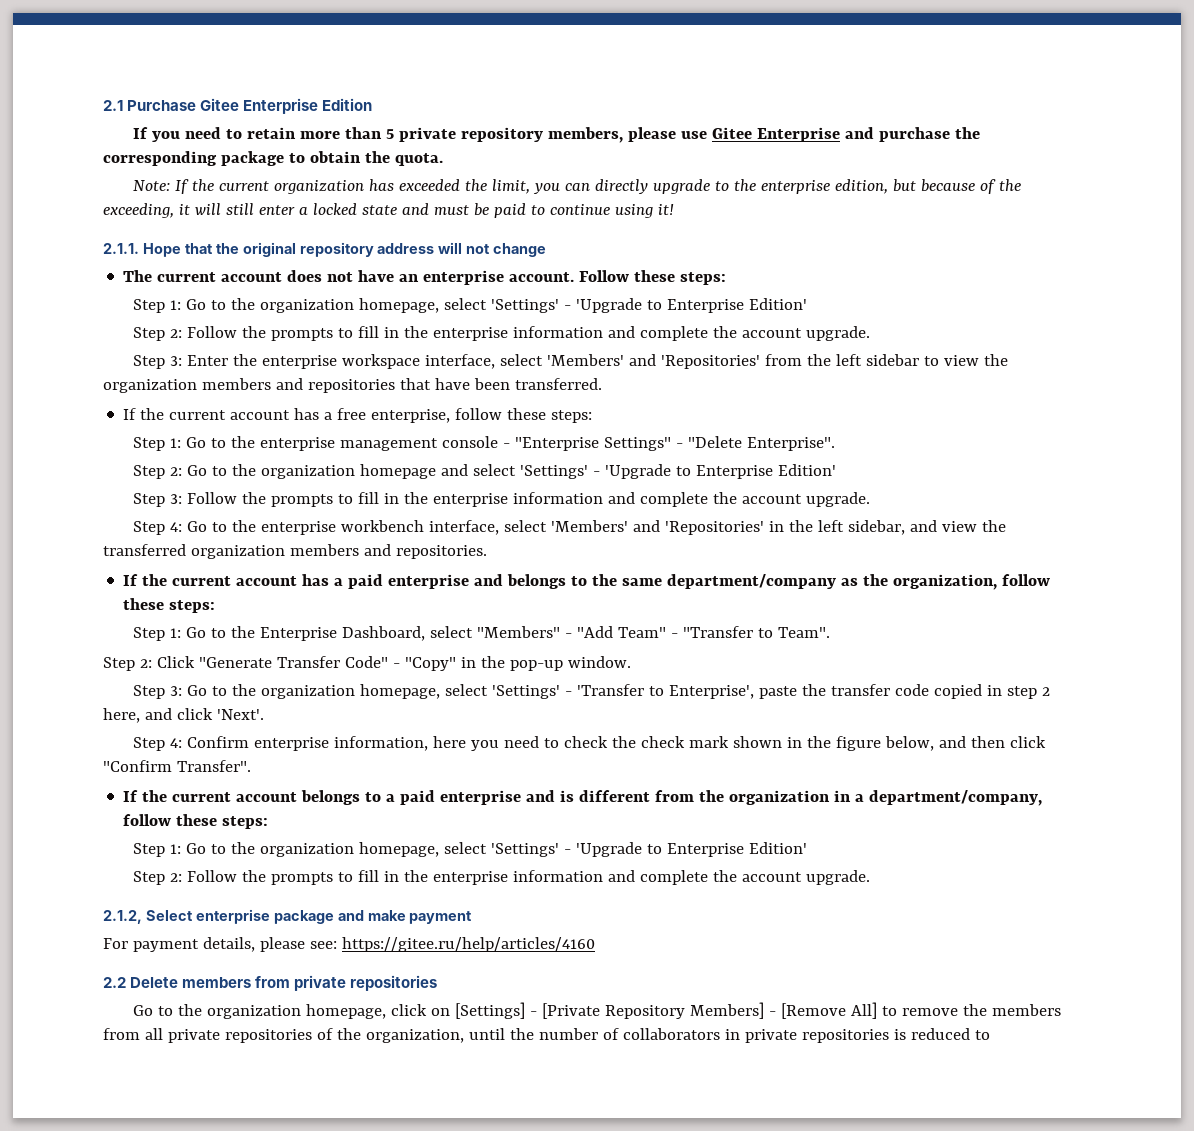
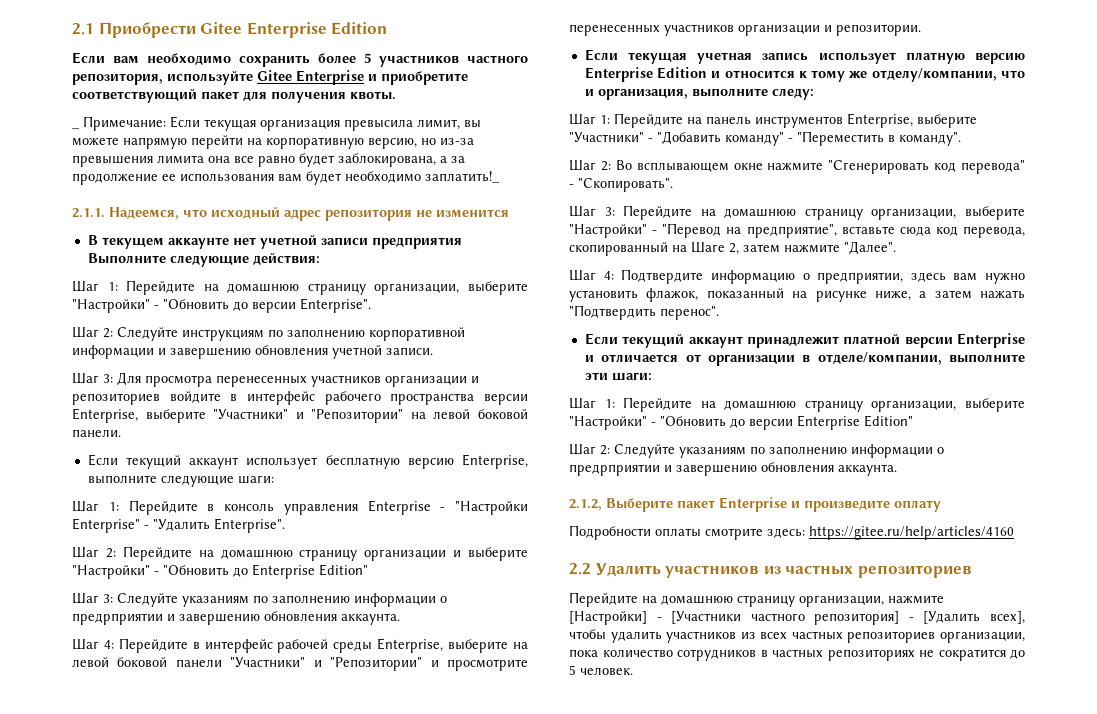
[127,100,197,111] Purchase -> [98,22,196,38] Приобрести
[133,127,981,143] [103,151,443,166] [133,179,1022,194] [103,203,674,218] [103,242,547,257] [123,270,727,285] [133,298,808,313] [133,326,871,341] [133,354,1009,369] [103,378,602,393] [123,408,593,423] [133,436,836,451] [133,464,837,479] [133,492,871,507] [133,520,1007,535] [103,544,487,559] [123,574,1051,590] [123,598,216,613] [133,626,831,641] [103,656,631,671] [133,684,1051,699] [103,708,264,723] [133,736,1047,751] [103,760,251,772] [123,790,1043,806] [123,814,269,829] [133,842,808,857] [133,870,871,885] [103,909,473,924] [103,937,595,952] [103,975,438,991] [133,1002,1062,1019] [103,1028,990,1043] If you need to retain more than 5 private repository members, please use Gitee Enterprise and purchase the corresponding package to obtain the quota. // Note: If the current organization has exceeded the limit, you can directly upgrade to the enterprise edition, but because of the exceeding, it will still enter a locked state and must be paid to continue using it! // 2.1.1. Hope that the original repository address will not change // The current account does not have an enterprise account. Follow these steps: // Step 1: Go to the organization homepage, select 'Settings' - 'Upgrade to Enterprise Edition' // Step 2: Follow the prompts to fill in the enterprise information and complete the account upgrade. // Step 3: Enter the enterprise workspace interface, select 'Members' and 'Repositories' from the left sidebar to view the organization members and repositories that have been transferred. // If the current account has a free enterprise, follow these steps: // Step 1: Go to the enterprise management console - "Enterprise Settings" - "Delete Enterprise". // Step 2: Go to the organization homepage and select 'Settings' - 'Upgrade to Enterprise Edition' // Step 3: Follow the prompts to fill in the enterprise information and complete the account upgrade. // Step 4: Go to the enterprise workbench interface, select 'Members' and 'Repositories' in the left sidebar, and view the transferred organization members and repositories. // If the current account has a paid enterprise and belongs to the same department/company as the organization, follow these steps: // Step 1: Go to the Enterprise Dashboard, select "Members" - "Add Team" - "Transfer to Team". // Step 2: Click "Generate Transfer Code" - "Copy" in the pop-up window. // Step 3: Go to the organization homepage, select 'Settings' - 'Transfer to Enterprise', paste the transfer code copied in step 2 here, and click 'Next'. // Step 4: Confirm enterprise information, here you need to check the check mark shown in the figure below, and then click "Confirm Transfer". // If the current account belongs to a paid enterprise and is different from the organization in a department/company, follow these steps: // Step 1: Go to the organization homepage, select 'Settings' - 'Upgrade to Enterprise Edition' // Step 2: Follow the prompts to fill in the enterprise information and complete the account upgrade. // 2.1.2, Select enterprise package and make payment // For payment details, please see: https://gitee.ru/help/articles/4160 // 2.2 Delete members from private repositories // Go to the organization homepage, click on [Settings] - [Private Repository Members] - [Remove All] to remove the members from all private repositories of the organization, until the number of collaborators in private repositories is reduced to -> [72,52,528,67] [72,70,468,85] [72,89,396,103] [72,116,481,131] [72,135,474,149] [72,153,465,167] [72,171,499,185] [72,207,509,221] [87,235,462,249] [87,253,320,267] [72,280,528,295] [72,298,371,313] [72,327,465,341] [72,345,433,359] [72,372,479,387] [72,391,528,405] [72,408,528,423] [72,429,121,437] [87,454,528,469] [87,475,274,487] [72,500,528,515] [72,518,285,533] [72,546,528,561] [72,564,368,579] [72,593,447,607] [72,611,400,625] [72,638,529,653] [72,657,528,671] [569,24,921,36] [584,49,1025,64] [584,67,1025,82] [584,88,814,100] [569,113,977,128] [569,131,961,146] [569,160,1025,174] [569,178,673,192] [569,205,1025,220] [569,223,1025,238] [569,241,896,256] [569,269,1025,284] [569,288,1025,302] [569,305,719,320] [584,333,1025,348] [584,352,1025,366] [584,372,652,381] [569,397,1025,412] [569,415,913,430] [569,444,944,458] [569,462,897,476] [569,497,941,512] [569,525,1014,540] [569,563,972,578] [569,592,944,607] [569,611,1025,625] [569,629,1025,643] [569,649,1025,661] [569,665,633,676] Если вам необходимо сохранить более 5 участников частного репозитория, используйте Gitee Enterprise и приобретите соответствующий пакет для получения квоты. // _ Примечание: Если текущая организация превысила лимит, вы можете напрямую перейти на корпоративную версию, но из-за превышения лимита она все равно будет заблокирована, а за продолжение ее использования вам будет необходимо заплатить!_ // 2.1.1. Надеемся, что исходный адрес репозитория не изменится // В текущем аккаунте нет учетной записи предприятия Выполните следующие действия: // Шаг 1: Перейдите на домашнюю страницу организации, выберите "Настройки" - "Обновить до версии Enterprise". // Шаг 2: Следуйте инструкциям по заполнению корпоративной информации и завершению обновления учетной записи. // Шаг 3: Для просмотра перенесенных участников организации и репозиториев войдите в интерфейс рабочего пространства версии Enterprise, выберите "Участники" и "Репозитории" на левой боковой панели. // Если текущий аккаунт использует бесплатную версию Enterprise, выполните следующие шаги: // Шаг 1: Перейдите в консоль управления Enterprise - "Настройки Enterprise" - "Удалить Enterprise". // Шаг 2: Перейдите на домашнюю страницу организации и выберите "Настройки" - "Обновить до Enterprise Edition" // Шаг 3: Следуйте указаниям по заполнению информации о предрприятии и завершению обновления аккаунта. // Шаг 4: Перейдите в интерфейс рабочей среды Enterprise, выберите на левой боковой панели "Участники" и "Репозитории" и просмотрите перенесенных участников организации и репозитории. // Если текущая учетная запись использует платную версию Enterprise Edition и относится к тому же отделу/компании, что и организация, выполните следу: // Шаг 1: Перейдите на панель инструментов Enterprise, выберите "Участники" - "Добавить команду" - "Переместить в команду". // Шаг 2: Во всплывающем окне нажмите "Сгенерировать код перевода" - "Скопировать". // Шаг 3: Перейдите на домашнюю страницу организации, выберите "Настройки" - "Перевод на предприятие", вставьте сюда код перевода, скопированный на Шаге 2, затем нажмите "Далее". // Шаг 4: Подтвердите информацию о предприятии, здесь вам нужно установить флажок, показанный на рисунке ниже, а затем нажать "Подтвердить перенос". // Если текущий аккаунт принадлежит платной версии Enterprise и отличается от организации в отделе/компании, выполните эти шаги: // Шаг 1: Перейдите на домашнюю страницу организации, выберите "Настройки" - "Обновить до версии Enterprise Edition" // Шаг 2: Следуйте указаниям по заполнению информации о предрприятии и завершению обновления аккаунта. // 2.1.2, Выберите пакет Enterprise и произведите оплату // Подробности оплаты смотрите здесь: https://gitee.ru/help/articles/4160 // 2.2 Удалить участников из частных репозиториев // Перейдите на домашнюю страницу организации, нажмите [Настройки] - [Участники частного репозитория] - [Удалить всех], чтобы удалить участников из всех частных репозиториев организации, пока количество сотрудников в частных репозиториях не сократится до 5 человек.

